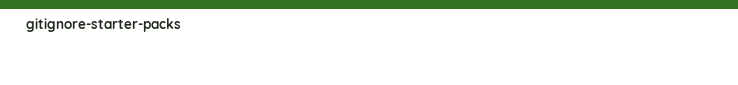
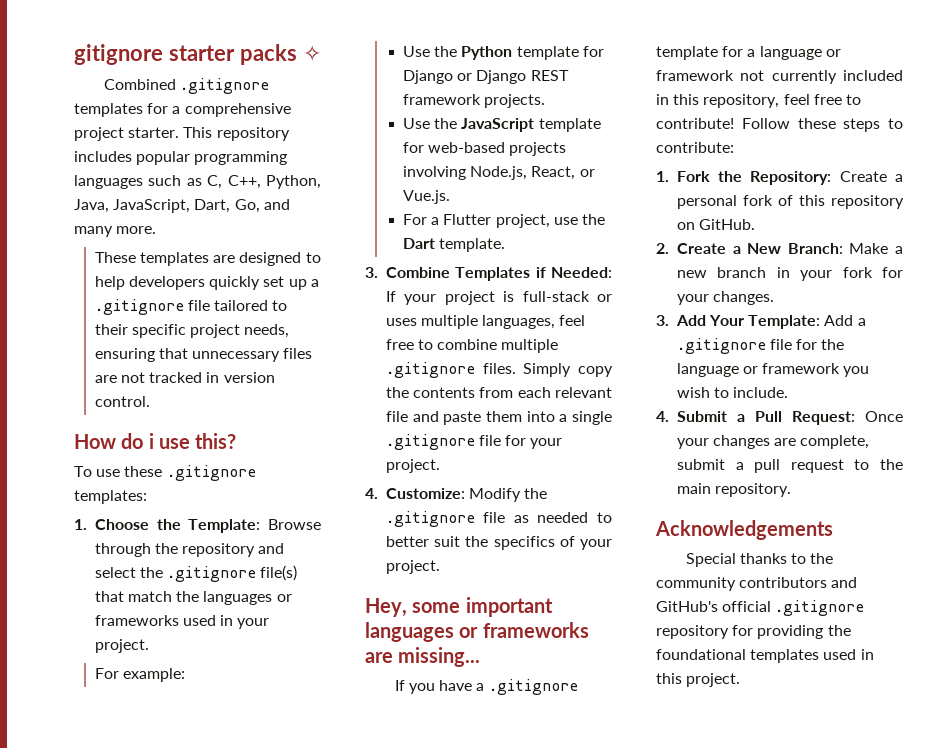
[26,18,181,32] gitignore-starter-packs -> [74,44,321,65] [103,78,270,94] [74,103,291,117] [74,127,290,141] [74,151,288,165] [74,175,321,189] [74,199,290,213] [74,226,157,237] [94,252,321,266] [94,276,319,290] [94,299,288,315] [94,324,290,338] [94,348,313,362] [94,372,275,383] [94,396,150,407] [74,433,237,449] [74,465,256,481] [74,490,147,504] [74,519,321,533] [94,543,285,557] [94,565,298,582] [94,591,292,605] [94,615,270,629] [94,639,149,653] [94,668,186,682] [402,46,604,60] [402,70,569,84] [402,94,546,108] [402,118,601,132] [402,142,567,156] [402,166,595,180] [402,190,450,204] [402,214,605,228] [402,238,506,252] [365,267,612,281] [385,291,612,305] [385,315,586,329] [385,339,559,353] [385,362,613,378] [385,387,612,398] [385,411,612,425] [385,434,563,450] [385,459,440,473] [365,488,548,502] [385,511,612,527] [385,536,612,550] [385,560,440,574] [365,597,553,617] [365,622,589,642] [365,647,481,667] [394,679,578,695] [656,46,841,60] [656,70,903,84] [656,94,861,108] [656,118,903,132] [656,142,734,153] [656,171,903,185] [676,195,904,209] [676,219,756,230] [656,243,903,254] [676,267,903,281] [676,291,775,305] [656,315,866,329] [676,338,845,354] [676,363,870,377] [676,387,789,398] [656,411,903,425] [676,435,870,449] [676,459,903,473] [676,483,792,497] [655,520,833,540] [685,553,834,567] [656,577,858,591] [656,600,865,616] [656,625,851,639] [656,649,874,663] [656,673,741,687] gitignore starter packs ✧ // Combined .gitignore templates for a comprehensive project starter. This repository includes popular programming languages such as C, C++, Python, Java, JavaScript, Dart, Go, and many more. // These templates are designed to help developers quickly set up a .gitignore file tailored to their specific project needs, ensuring that unnecessary files are not tracked in version control. // How do i use this? // To use these .gitignore templates: // 1. Choose the Template: Browse through the repository and select the .gitignore file(s) that match the languages or frameworks used in your project. // For example: // Use the Python template for Django or Django REST framework projects. // Use the JavaScript template for web-based projects involving Node.js, React, or Vue.js. // For a Flutter project, use the Dart template. // 3. Combine Templates if Needed: If your project is full-stack or uses multiple languages, feel free to combine multiple .gitignore files. Simply copy the contents from each relevant file and paste them into a single .gitignore file for your project. // 4. Customize: Modify the .gitignore file as needed to better suit the specifics of your project. // Hey, some important languages or frameworks are missing... // If you have a .gitignore template for a language or framework not currently included in this repository, feel free to contribute! Follow these steps to contribute: // 1. Fork the Repository: Create a personal fork of this repository on GitHub. // 2. Create a New Branch: Make a new branch in your fork for your changes. // 3. Add Your Template: Add a .gitignore file for the language or framework you wish to include. // 4. Submit a Pull Request: Once your changes are complete, submit a pull request to the main repository. // Acknowledgements // Special thanks to the community contributors and GitHub's official .gitignore repository for providing the foundational templates used in this project.

